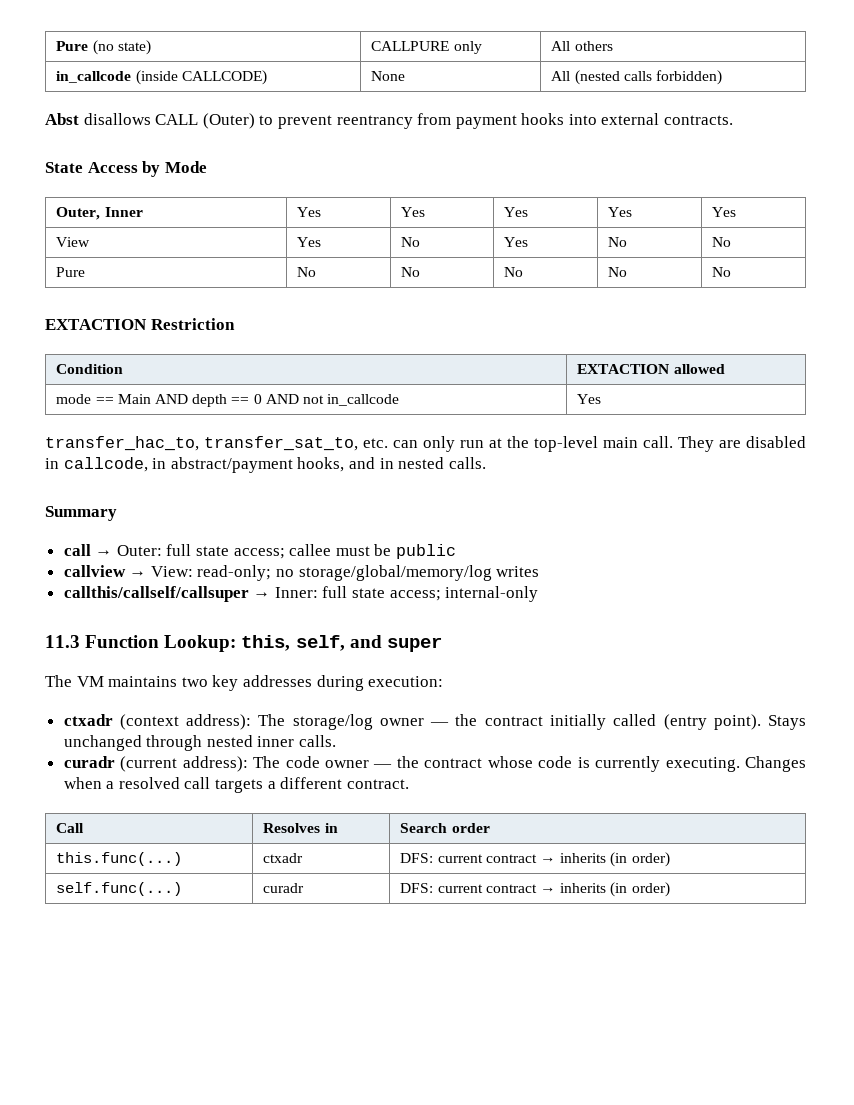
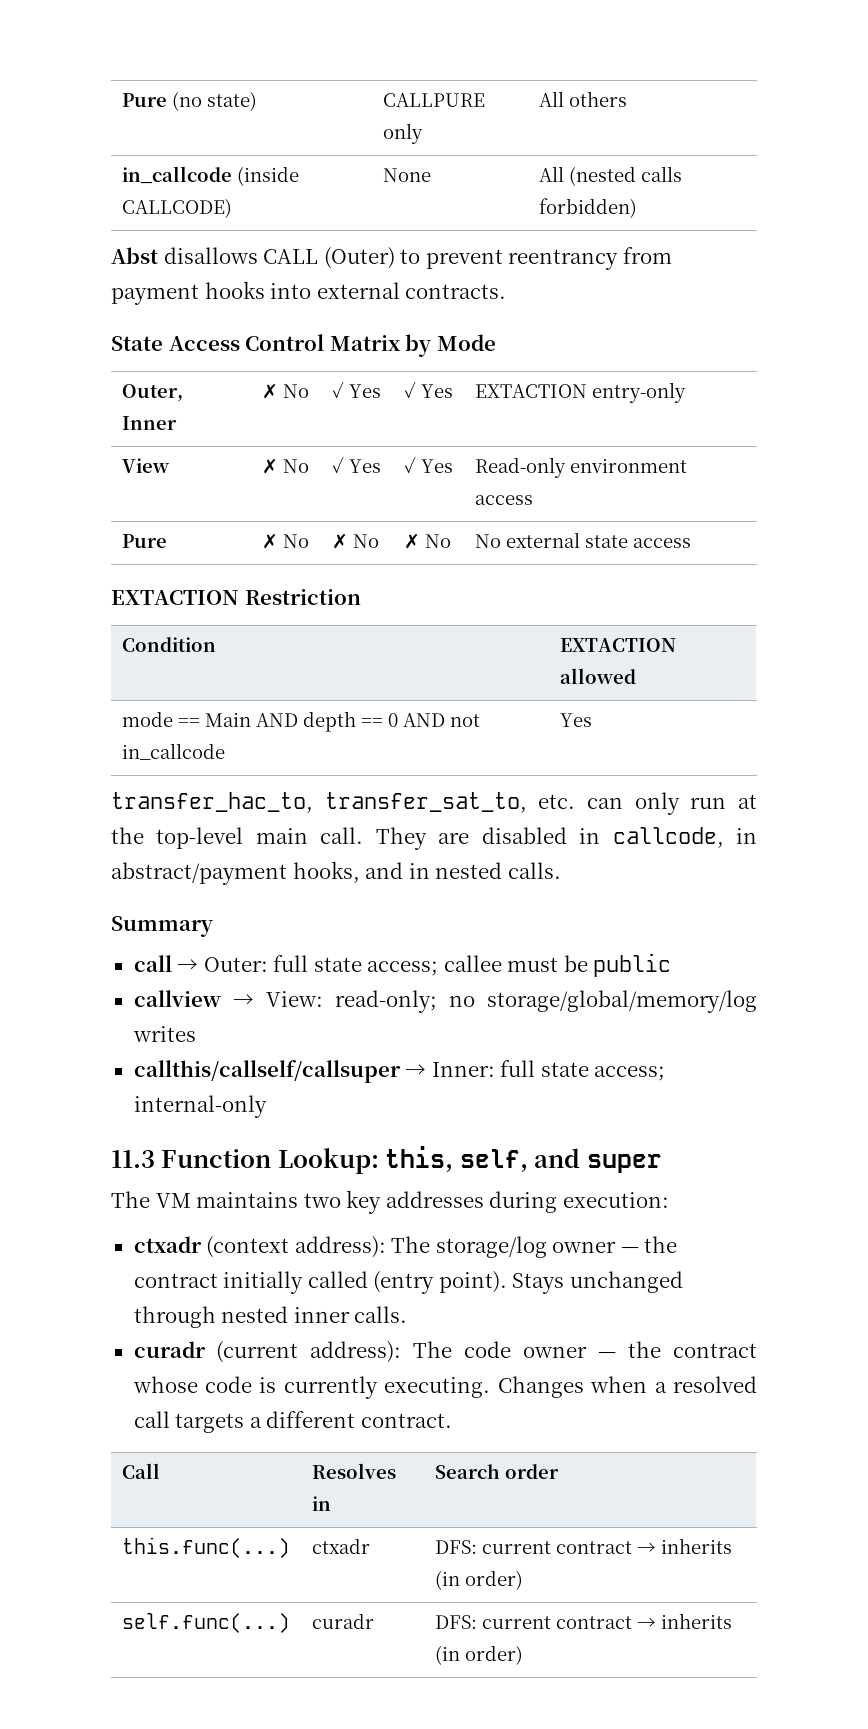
(138, 167) none -> [245,334,401,351] Control Matrix
[297,207,322,217] [401,207,426,217] [504,207,529,217] [608,207,633,217] [712,207,737,217] [56,237,91,247] [297,237,322,247] [401,237,421,247] [504,237,529,247] [608,237,628,247] [712,237,732,247] [56,267,86,277] [297,267,317,277] [401,267,421,277] [504,267,524,277] [608,267,628,277] [712,267,732,277] Yes | Yes | Yes | Yes | Yes // View | Yes | No | Yes | No | No // Pure | No | No | No | No | No -> [261,384,309,399] [331,381,381,398] [403,381,453,398] [474,382,686,403] [121,458,170,473] [261,459,309,474] [331,456,381,473] [403,456,453,473] [474,457,687,478] [474,495,533,505] [121,534,167,548] [261,534,309,549] [331,534,379,549] [403,534,451,549] [474,532,691,548] ✗ No | ✓ Yes | ✓ Yes | EXTACTION entry-only // View | ✗ No | ✓ Yes | ✓ Yes | Read-only environment access // Pure | ✗ No | ✗ No | ✗ No | No external state access

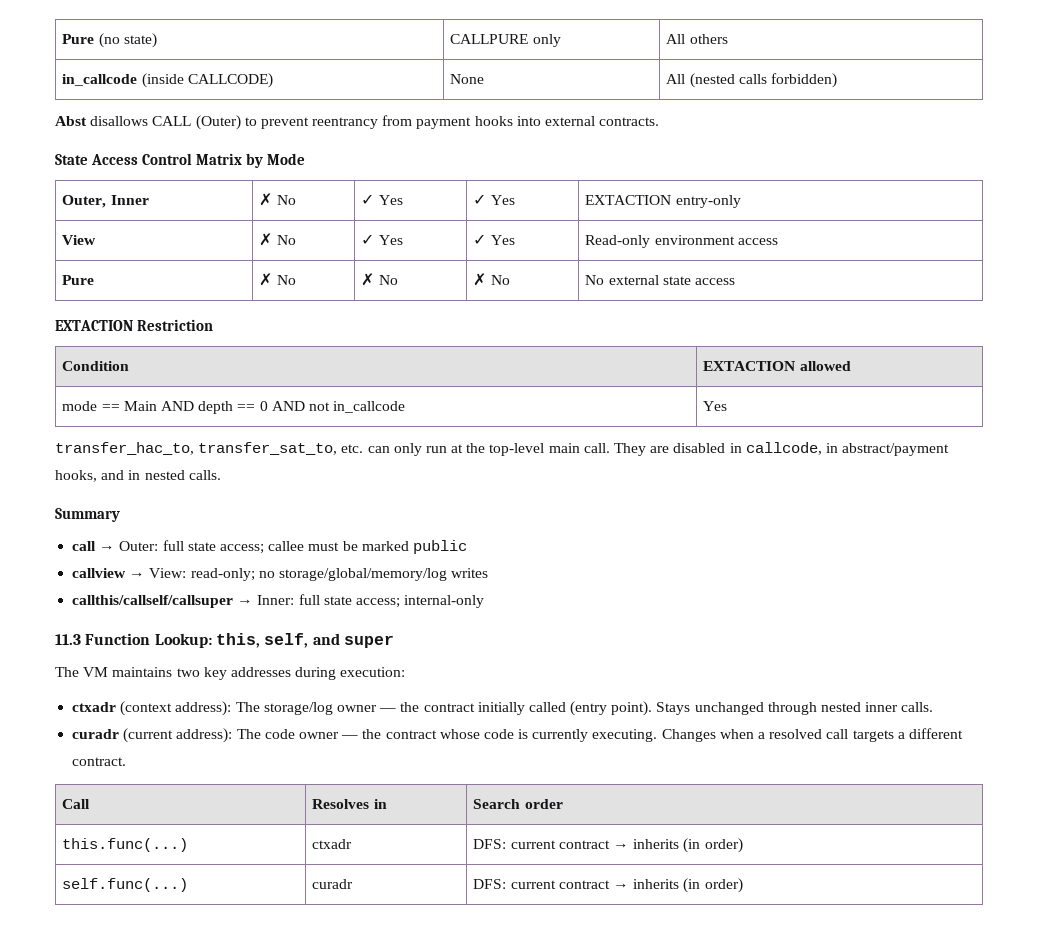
(588, 963) none -> [361,541,409,551] marked

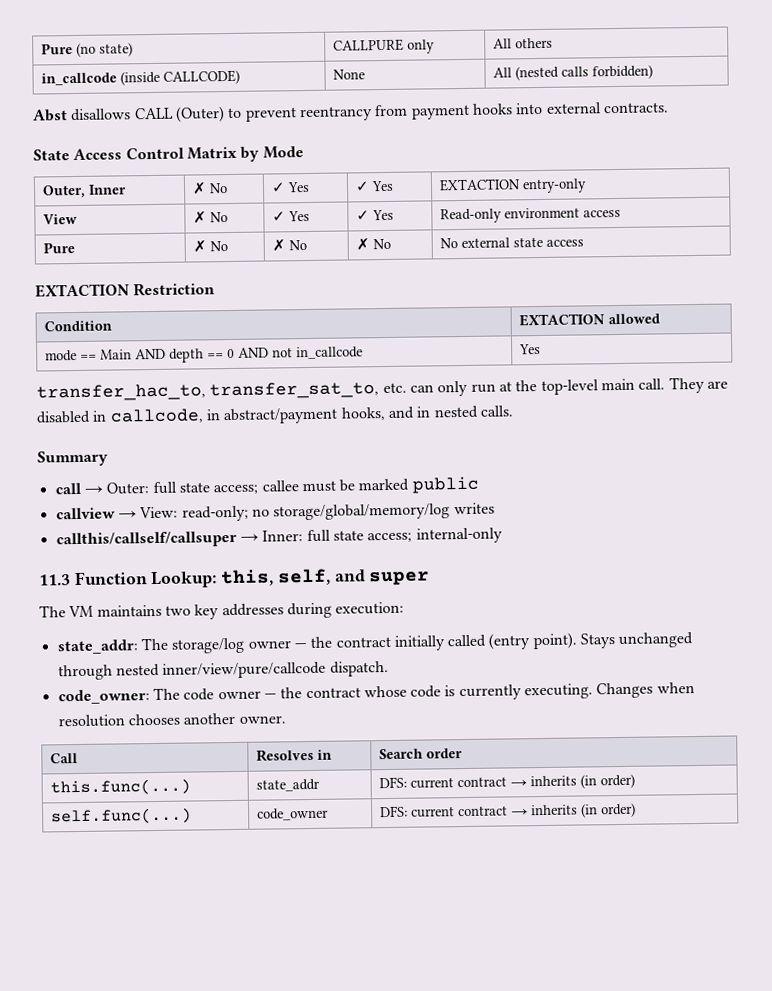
[72,701,232,716] ctxadr (context address): -> [56,639,139,655] state_addr:
[865,702,934,712] [72,728,233,743] inner calls. // curadr (current address): -> [162,660,389,679] [57,689,150,705] inner/view/pure/callcode dispatch. // code_owner:
[758,728,963,742] [72,757,127,766] a resolved call targets a different contract. -> [57,712,286,728] resolution chooses another owner.
[312,839,353,849] ctxadr -> [255,778,320,792] state_addr
[312,879,354,889] curadr -> [256,807,329,821] code_owner

